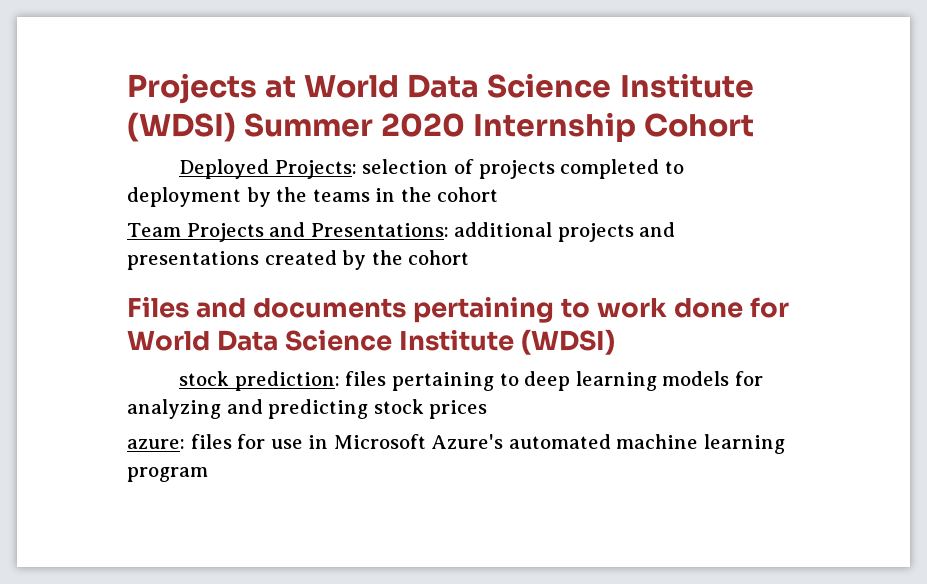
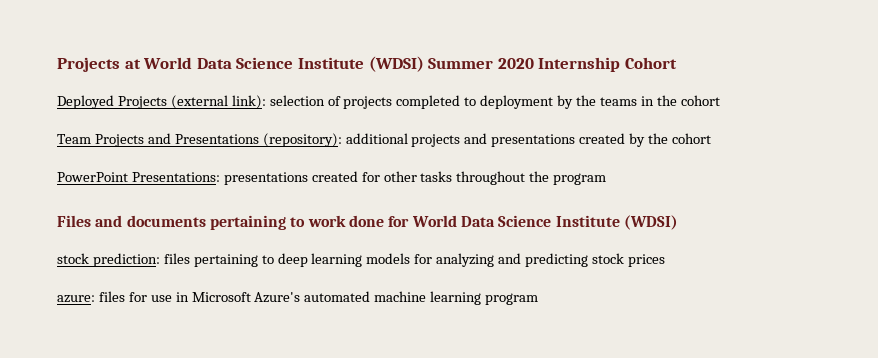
[274,160,357,179] Projects: -> [117,95,266,109] Projects (external link):
[310,223,449,237] Presentations: -> [174,133,342,147] Presentations (repository):
(470, 257) none -> [57,171,607,185] // PowerPoint Presentations: presentations created for other tasks throughout the program

